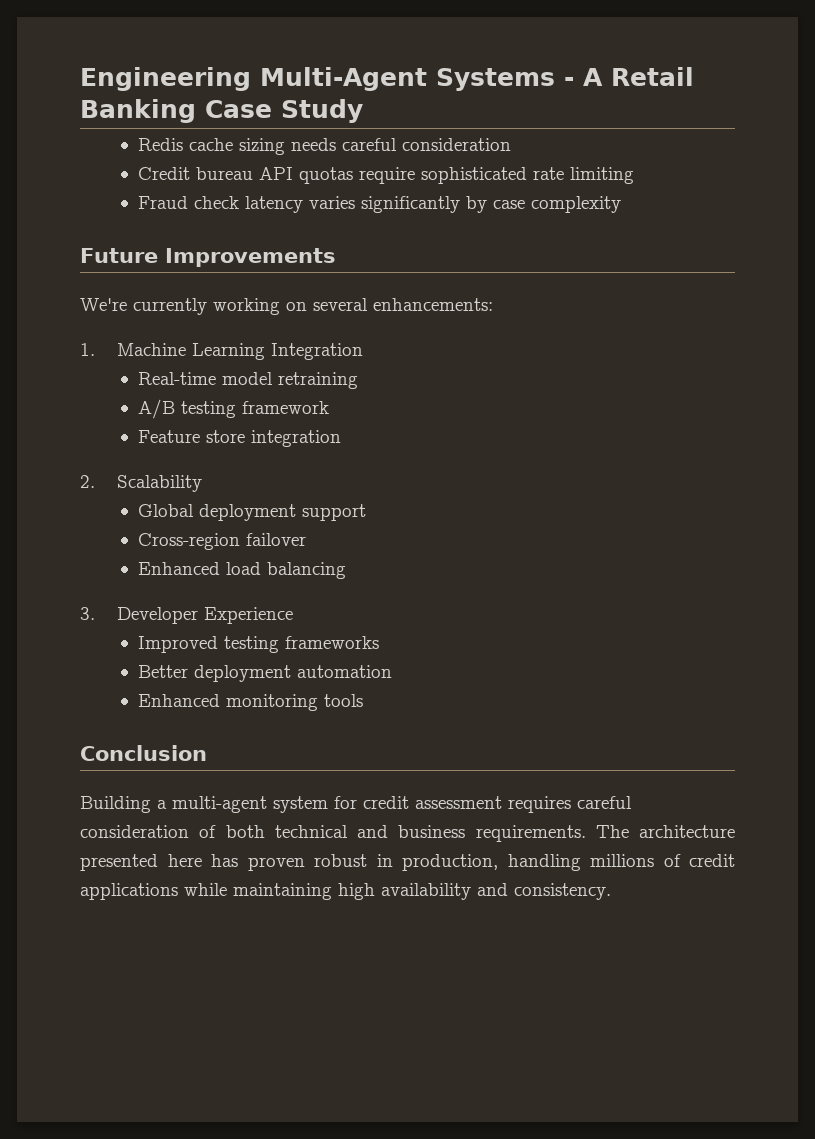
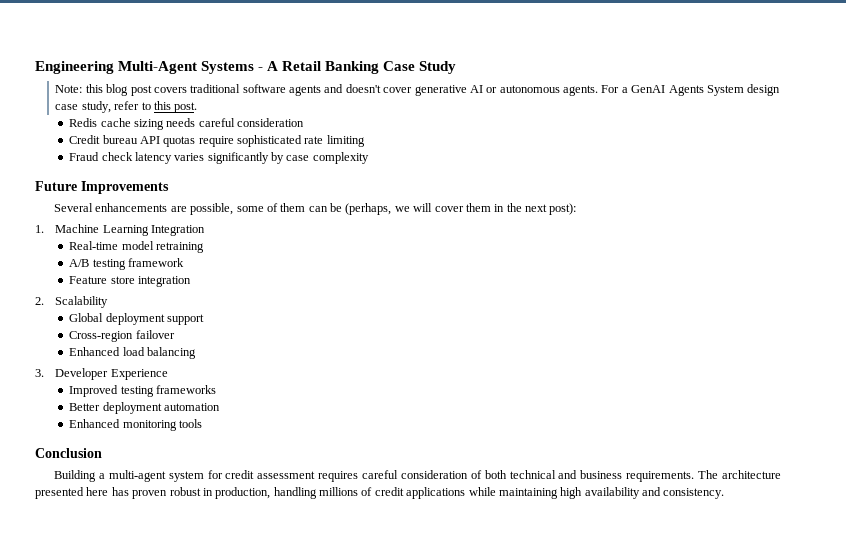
(363, 111) none -> [55,84,781,96] [55,101,198,113] // Note: this blog post covers traditional software agents and doesn't cover generative AI or autonomous agents. For a GenAI Agents System design case study, refer to this post.
[80,298,493,315] We're currently working on several enhancements: -> [54,203,577,215] Several enhancements are possible, some of them can be (perhaps, we will cover them in the next post):

